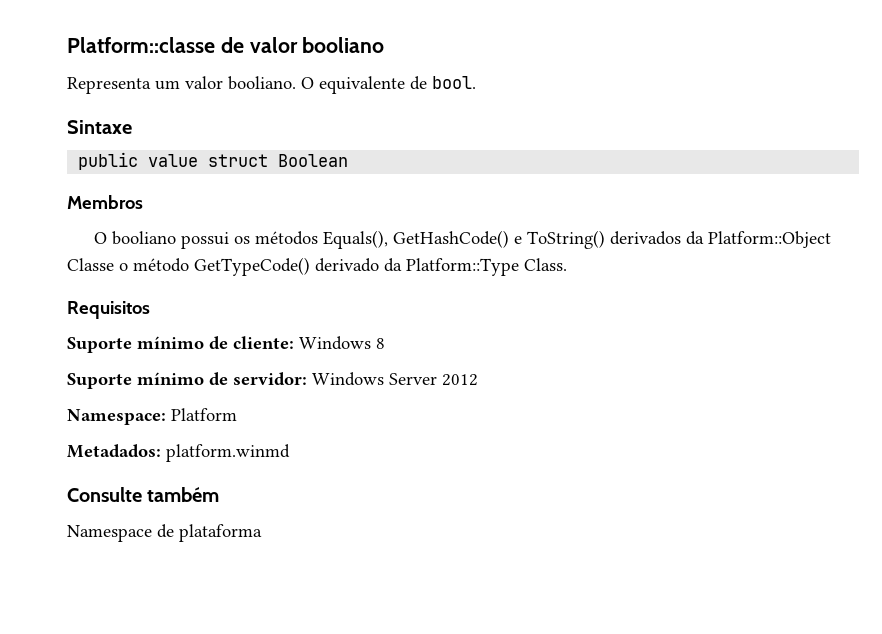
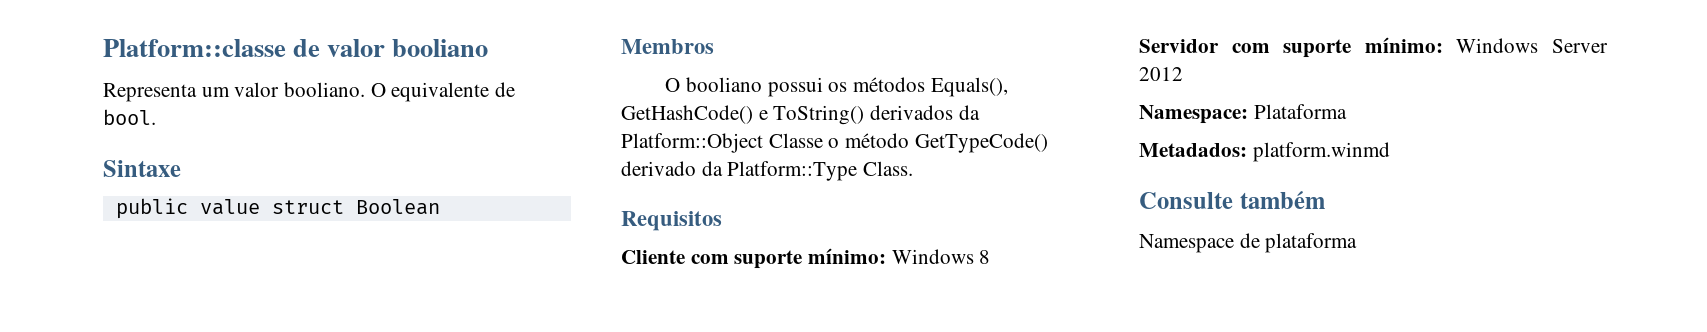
[67,336,385,353] [67,372,307,389] Suporte mínimo de cliente: Windows 8 // Suporte mínimo de servidor: -> [621,248,991,269] [1139,37,1443,58] Cliente com suporte mínimo: Windows 8 // Servidor com suporte mínimo:
[171,408,237,421] Platform -> [1253,104,1347,119] Plataforma

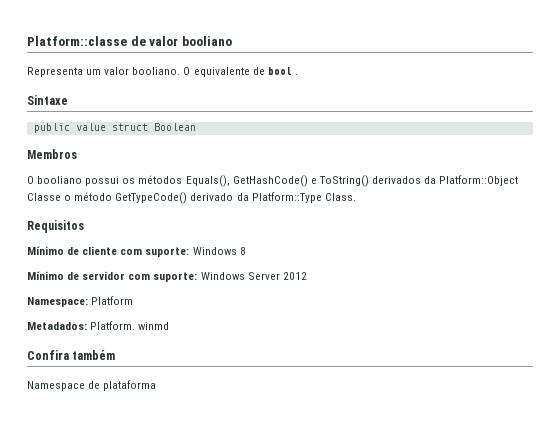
[103,109,156,125] bool. -> [267,67,298,75] bool .
[621,248,991,269] [1139,37,1443,58] Cliente com suporte mínimo: Windows 8 // Servidor com suporte mínimo: -> [27,246,246,257] [27,271,198,282] Mínimo de cliente com suporte: Windows 8 // Mínimo de servidor com suporte:
[1253,104,1347,119] Plataforma -> [91,296,134,305] Platform
[1252,142,1390,162] [1139,192,1233,209] platform.winmd // Consulte -> [90,321,170,330] [27,350,69,360] Platform. winmd // Confira

